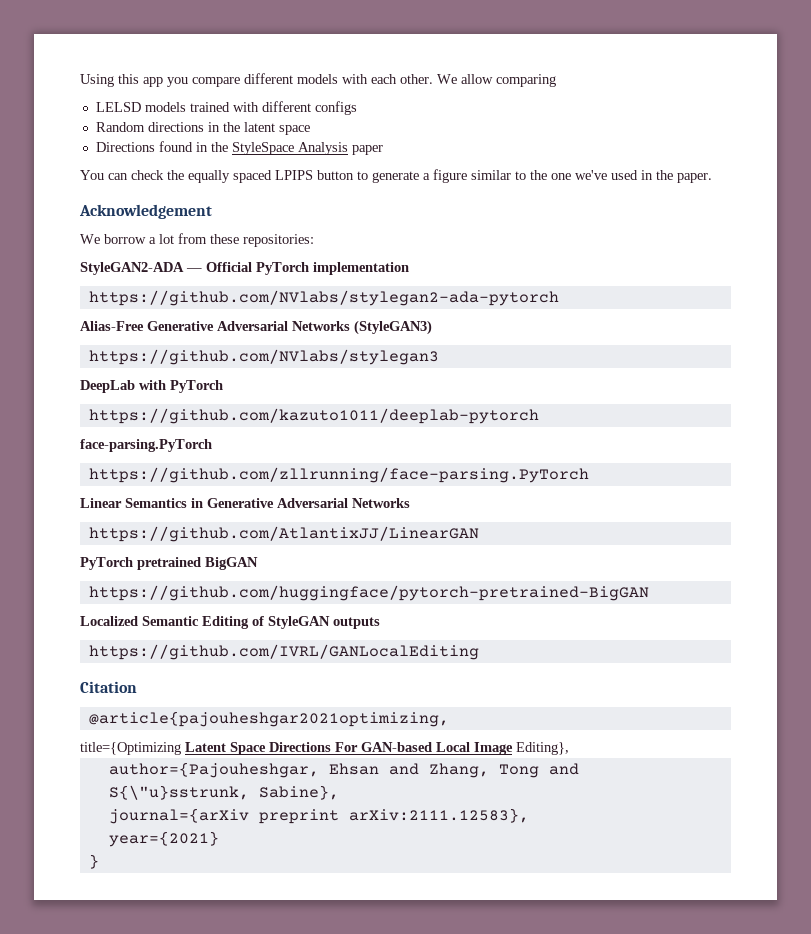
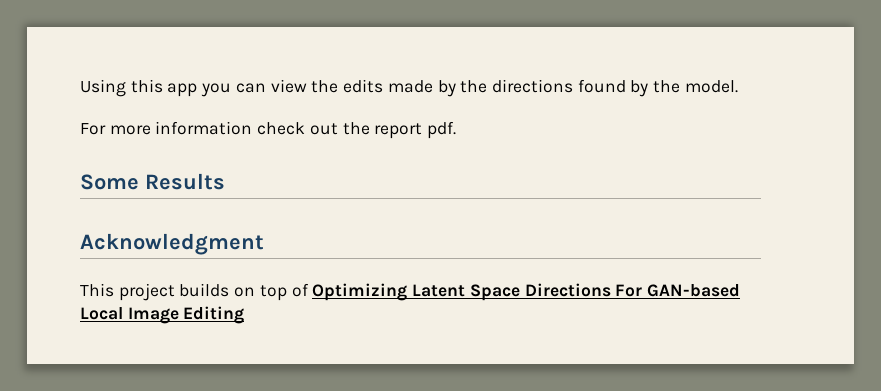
[192,73,556,87] [95,101,357,115] [95,122,310,135] [95,141,383,155] [80,169,712,183] [79,204,212,219] [80,233,314,247] [80,262,409,275] [88,290,559,306] [80,320,432,335] [88,349,439,365] [80,380,223,393] [88,408,539,424] [80,439,212,452] [88,467,589,483] [80,498,410,508] [88,526,479,542] [80,557,258,570] [88,585,649,601] [80,616,380,629] [88,644,479,660] [80,681,137,693] [88,711,449,727] [80,742,181,755] compare different models with each other. We allow comparing // LELSD models trained with different configs // Random directions in the latent space // Directions found in the StyleSpace Analysis paper // You can check the equally spaced LPIPS button to generate a figure similar to the one we've used in the paper. // Acknowledgement // We borrow a lot from these repositories: // StyleGAN2-ADA — Official PyTorch implementation // https://github.com/NVlabs/stylegan2-ada-pytorch // Alias-Free Generative Adversarial Networks (StyleGAN3) // https://github.com/NVlabs/stylegan3 // DeepLab with PyTorch // https://github.com/kazuto1011/deeplab-pytorch // face-parsing.PyTorch // https://github.com/zllrunning/face-parsing.PyTorch // Linear Semantics in Generative Adversarial Networks // https://github.com/AtlantixJJ/LinearGAN // PyTorch pretrained BigGAN // https://github.com/huggingface/pytorch-pretrained-BigGAN // Localized Semantic Editing of StyleGAN outputs // https://github.com/IVRL/GANLocalEditing // Citation // @article{pajouheshgar2021optimizing, // title={Optimizing -> [235,79,738,97] [80,121,457,139] [80,173,225,190] [80,233,264,255] [80,283,408,301] can view the edits made by the directions found by the model. // For more information check out the report pdf. // Some Results // Acknowledgment // This project builds on top of Optimizing
[516,742,569,755] [108,762,579,778] [108,785,339,800] [108,808,529,824] [108,831,219,847] [88,854,99,869] Editing}, // author={Pajouheshgar, Ehsan and Zhang, Tong and S{\"u}sstrunk, Sabine}, // journal={arXiv preprint arXiv:2111.12583}, // year={2021} // } -> [183,306,245,324] Editing

